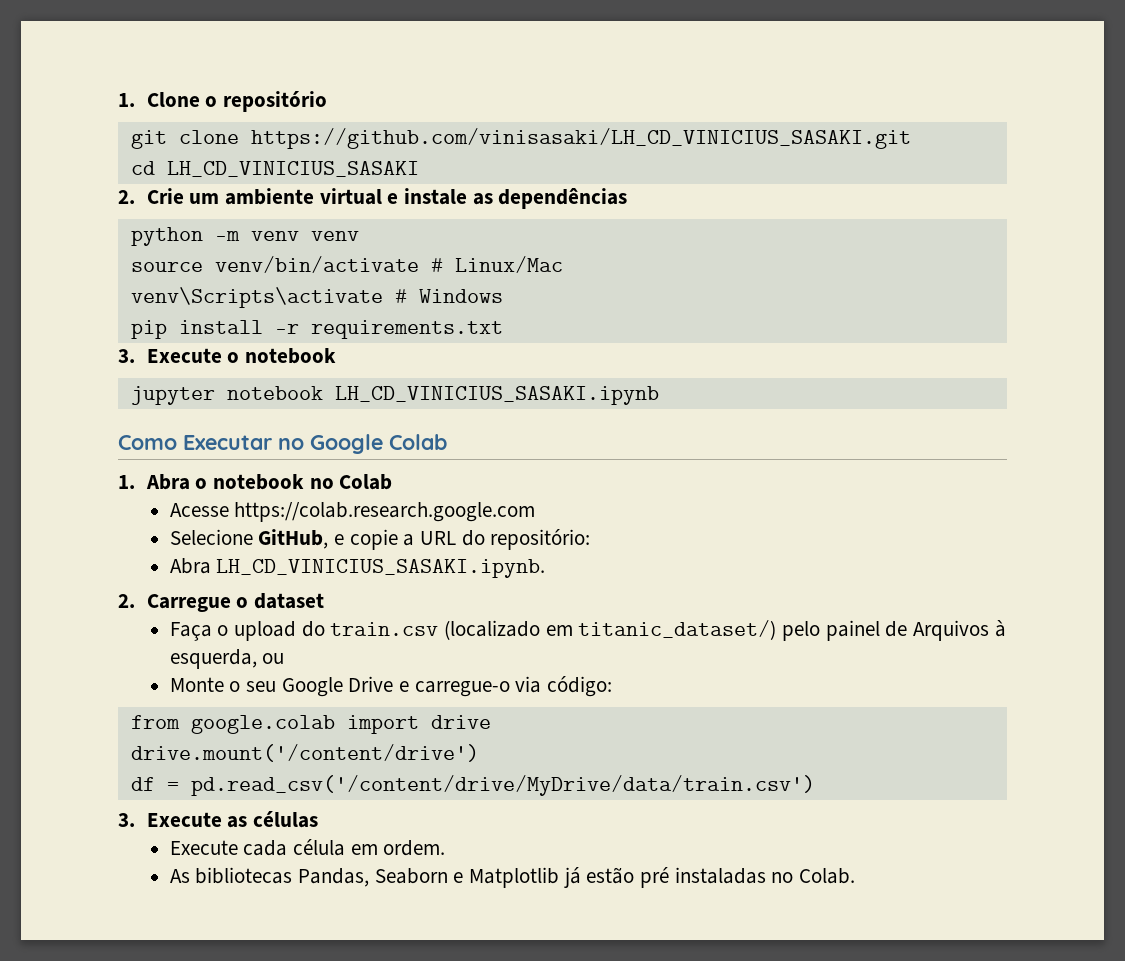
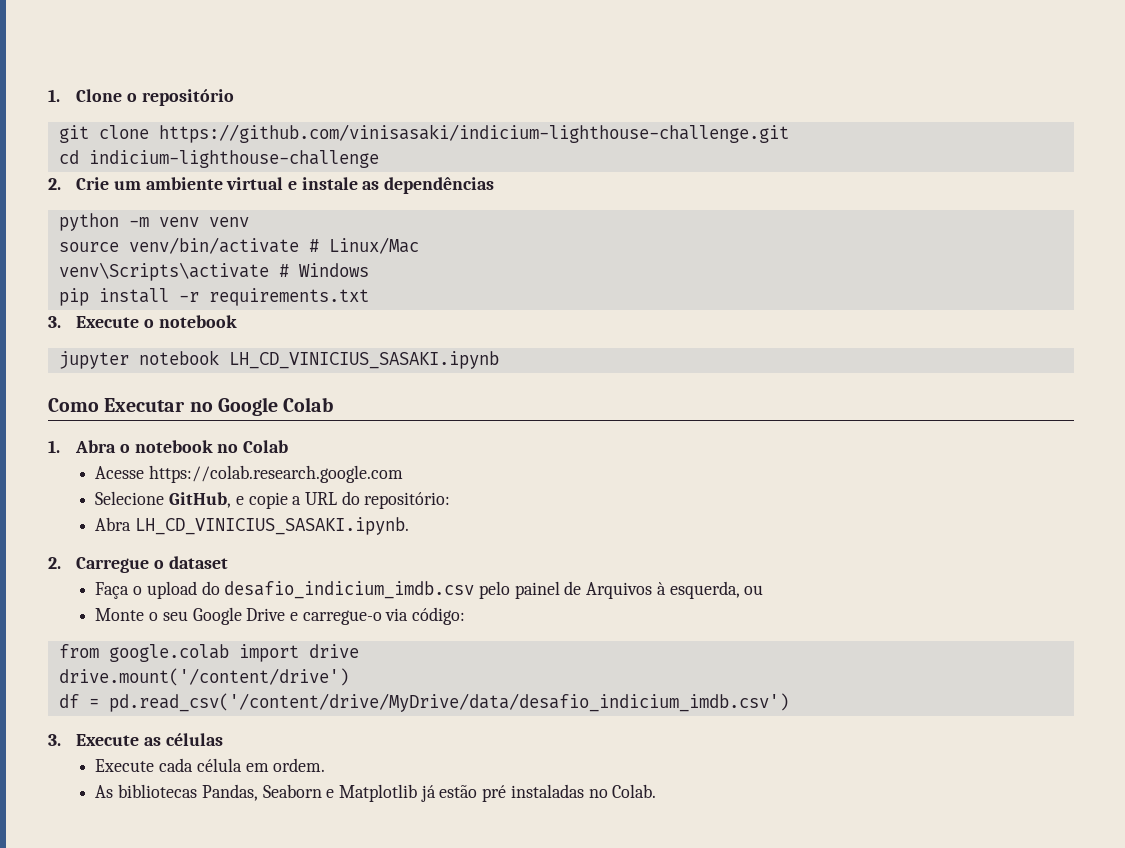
[250,128,911,149] https://github.com/vinisasaki/LH_CD_VINICIUS_SASAKI.git -> [158,124,789,143] https://github.com/vinisasaki/indicium-lighthouse-challenge.git
[166,161,419,177] LH_CD_VINICIUS_SASAKI -> [88,150,379,168] indicium-lighthouse-challenge
[330,620,777,640] train.csv (localizado em titanic_dataset/) -> [224,581,475,599] desafio_indicium_imdb.csv
[190,775,815,796] pd.read_csv('/content/drive/MyDrive/data/train.csv') -> [108,693,789,712] pd.read_csv('/content/drive/MyDrive/data/desafio_indicium_imdb.csv')

